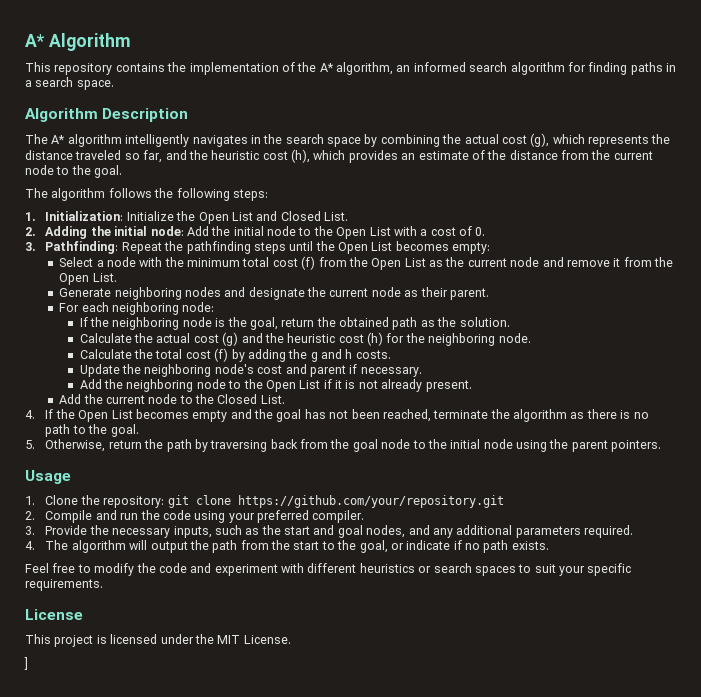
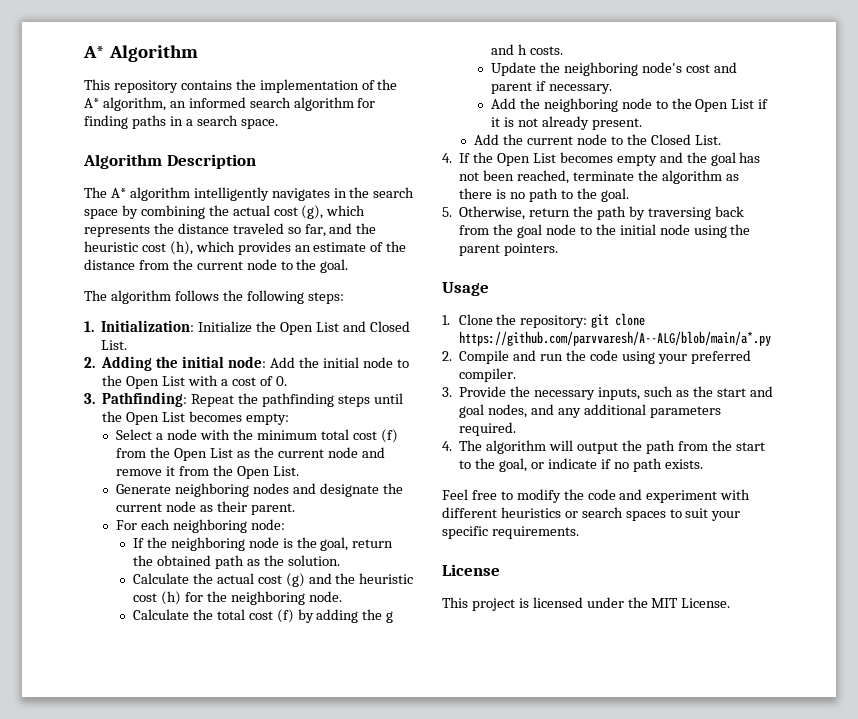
[237,495,504,508] https://github.com/your/repository.git -> [458,331,771,346] https://github.com/parvvaresh/A--ALG/blob/main/a*.py
[24,657,28,670] // ] -> (731, 603) none

